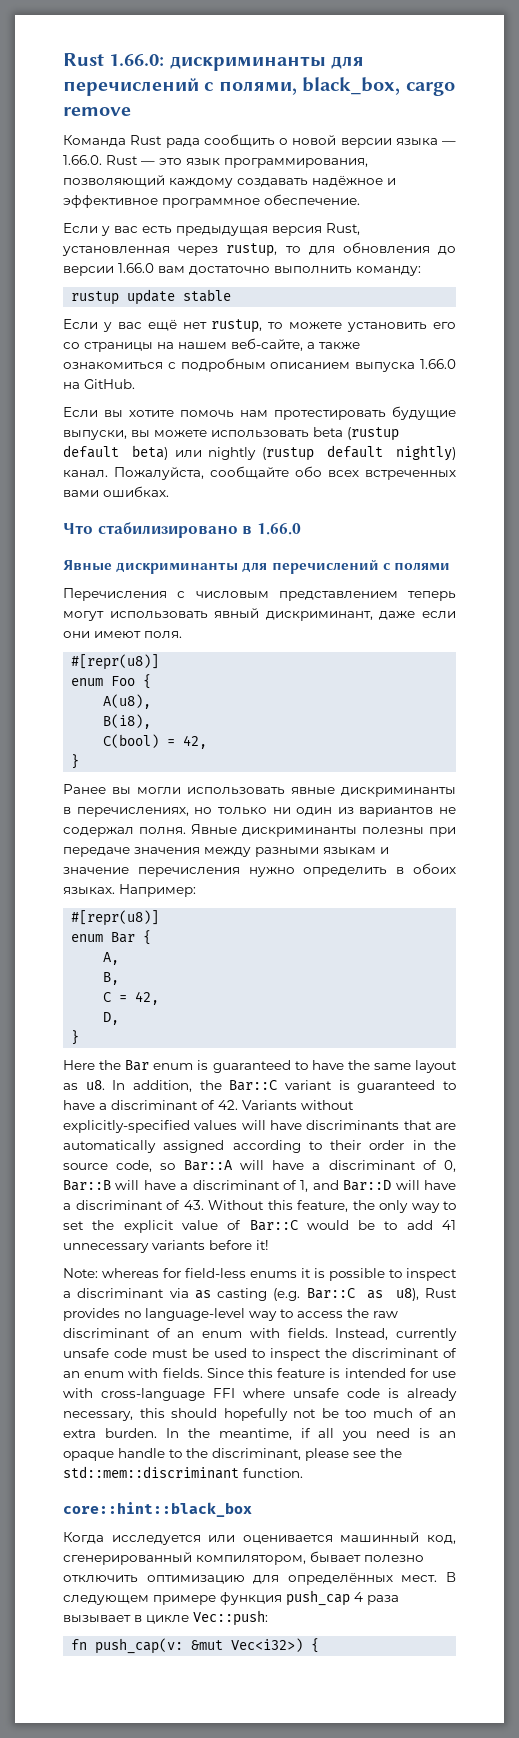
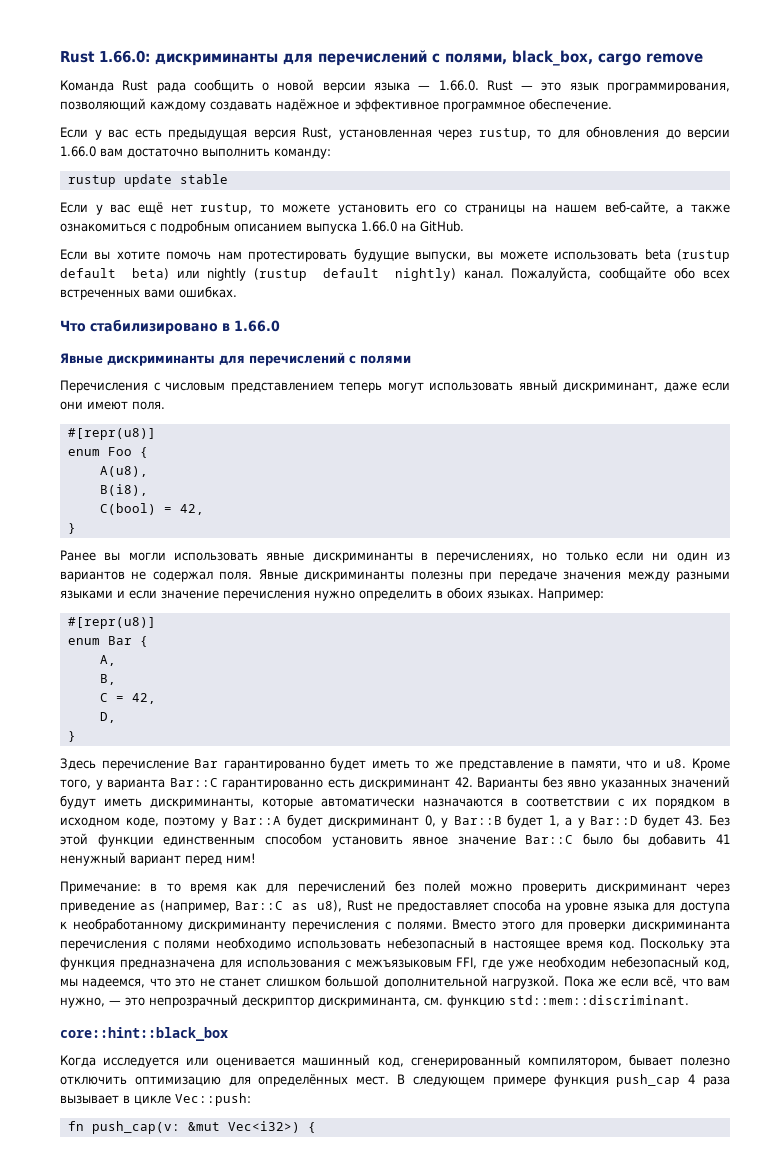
(267, 811) none -> [616,552,645,561] если
[139,827,186,834] полня. -> [219,571,253,580] поля.
[323,847,389,855] языкам и -> [60,590,157,599] языками и если
[63,1060,458,1073] [63,1080,457,1093] [63,1100,354,1110] [63,1120,456,1133] [63,1140,456,1153] [63,1160,457,1172] [63,1180,456,1192] [63,1200,456,1213] [63,1220,457,1233] [63,1240,269,1253] [63,1268,457,1281] [63,1288,458,1301] [63,1308,398,1321] [63,1328,457,1341] [63,1348,457,1361] [63,1368,456,1378] [63,1388,457,1401] [63,1408,456,1421] [63,1428,456,1441] [63,1448,402,1461] [63,1466,303,1479] Here the Bar enum is guaranteed to have the same layout as u8. In addition, the Bar::C variant is guaranteed to have a discriminant of 42. Variants without explicitly-specified values will have discriminants that are automatically assigned according to their order in the source code, so Bar::A will have a discriminant of 0, Bar::B will have a discriminant of 1, and Bar::D will have a discriminant of 43. Without this feature, the only way to set the explicit value of Bar::C would be to add 41 unnecessary variants before it! // Note: whereas for field-less enums it is possible to inspect a discriminant via as casting (e.g. Bar::C as u8), Rust provides no language-level way to access the raw discriminant of an enum with fields. Instead, currently unsafe code must be used to inspect the discriminant of an enum with fields. Since this feature is intended for use with cross-language FFI where unsafe code is already necessary, this should hopefully not be too much of an extra burden. In the meantime, if all you need is an opaque handle to the discriminant, please see the std::mem::discriminant function. -> [60,757,730,771] [60,776,730,790] [60,795,730,809] [60,814,730,828] [60,833,730,847] [60,852,256,866] [60,880,730,894] [60,899,730,913] [60,918,730,932] [60,937,731,951] [60,956,731,970] [60,975,730,989] [60,994,689,1008] Здесь перечисление Bar гарантированно будет иметь то же представление в памяти, что и u8. Кроме того, у варианта Bar::C гарантированно есть дискриминант 42. Варианты без явно указанных значений будут иметь дискриминанты, которые автоматически назначаются в соответствии с их порядком в исходном коде, поэтому у Bar::A будет дискриминант 0, у Bar::B будет 1, а у Bar::D будет 43. Без этой функции единственным способом установить явное значение Bar::C было бы добавить 41 ненужный вариант перед ним! // Примечание: в то время как для перечислений без полей можно проверить дискриминант через приведение as (например, Bar::C as u8), Rust не предоставляет способа на уровне языка для доступа к необработанному дискриминанту перечисления с полями. Вместо этого для проверки дискриминанта перечисления с полями необходимо использовать небезопасный в настоящее время код. Поскольку эта функция предназначена для использования с межъязыковым FFI, где уже необходим небезопасный код, мы надеемся, что это не станет слишком большой дополнительной нагрузкой. Пока же если всё, что вам нужно, — это непрозрачный дескриптор дискриминанта, см. функцию std::mem::discriminant.

